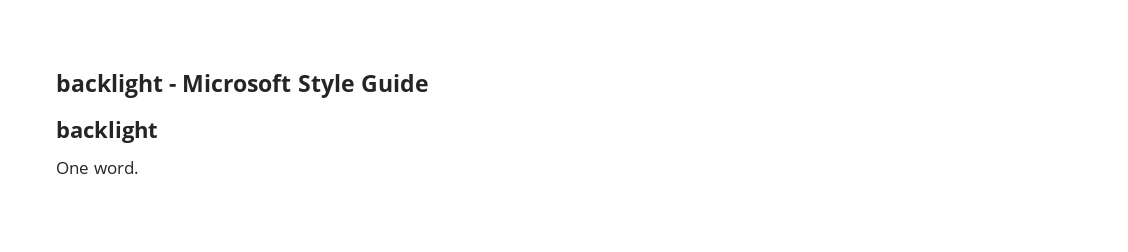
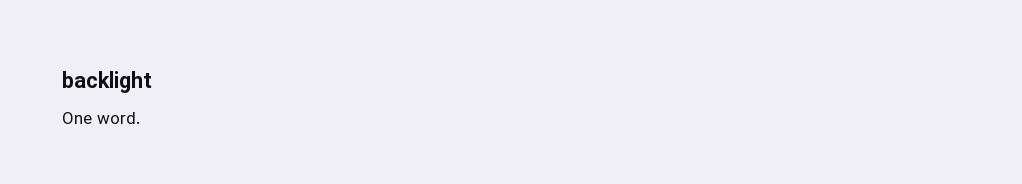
[56,74,429,98] [56,121,158,143] backlight - Microsoft Style Guide // backlight -> [62,71,152,93] backlight

